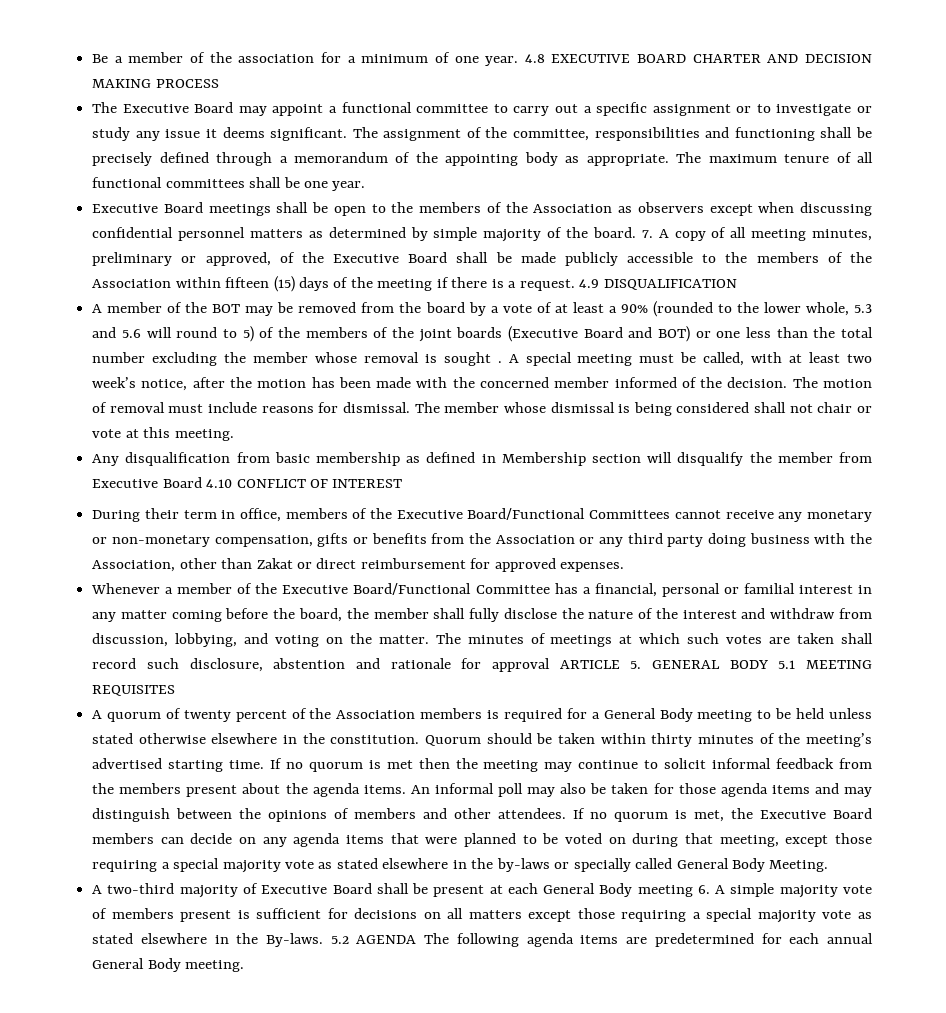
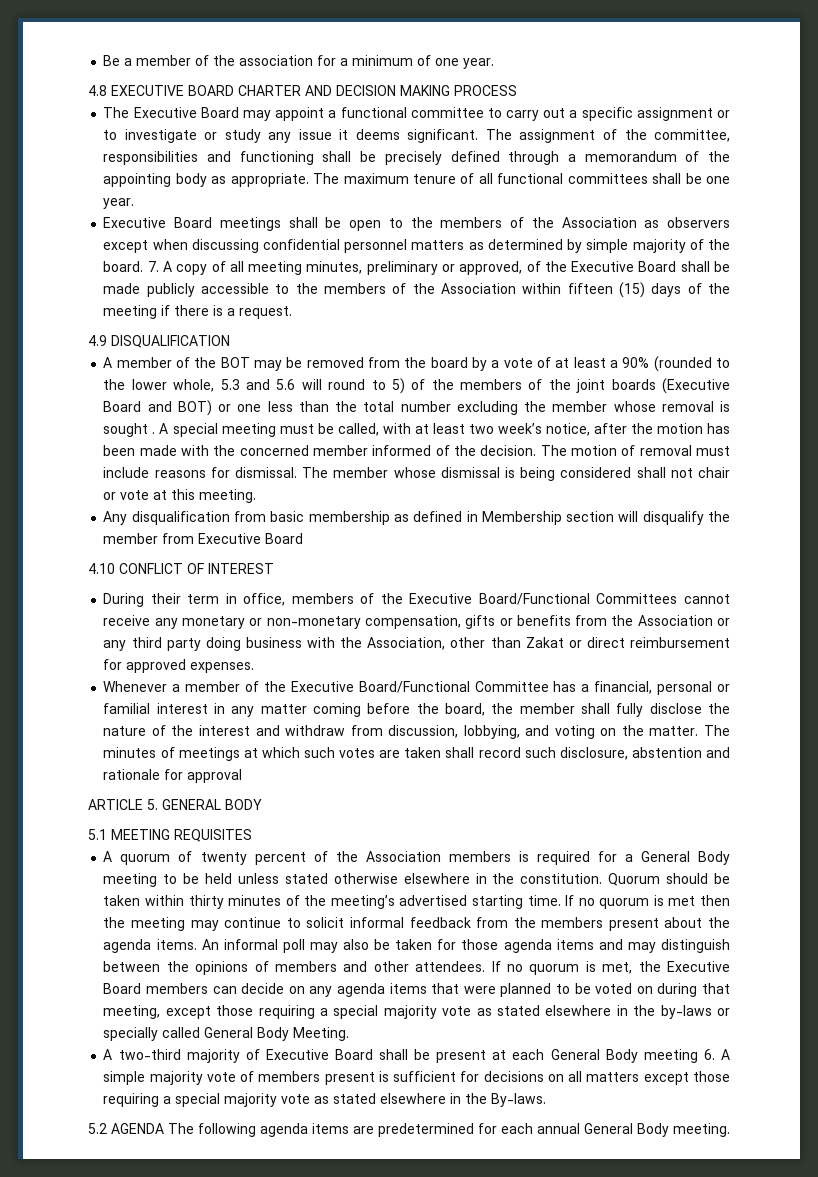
(519, 61) none -> (495, 63) //
(575, 285) none -> (293, 312) //
(202, 482) none -> (304, 538) //
(550, 665) none -> (243, 776) //
(768, 664) none -> (262, 804) //
(324, 940) none -> (547, 1100) //

